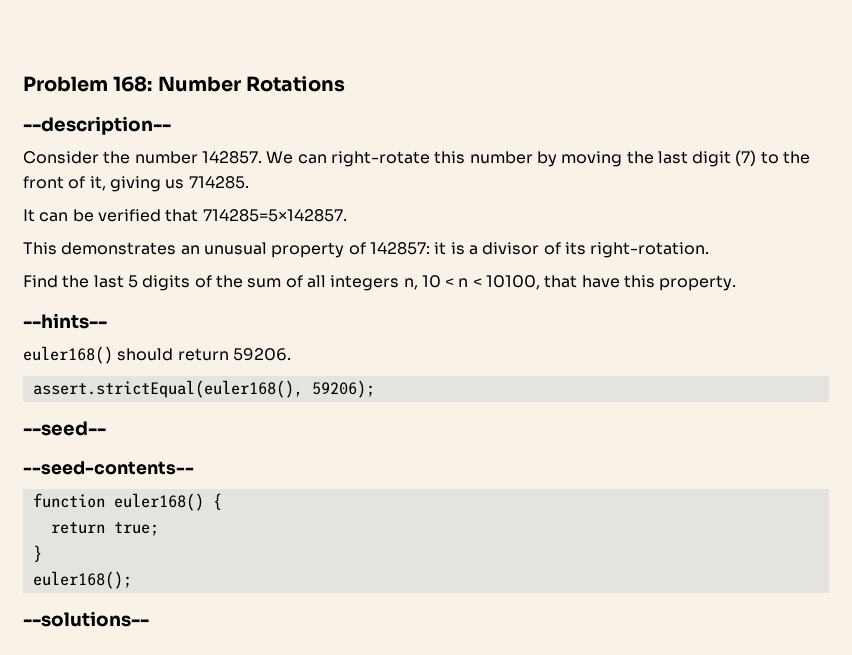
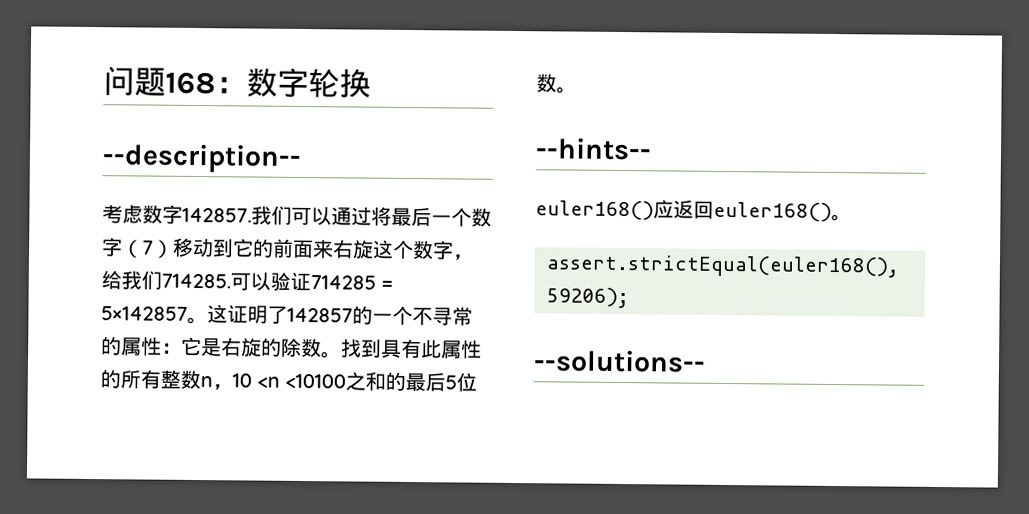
[23,76,345,92] [23,116,171,135] [23,150,811,167] [23,176,249,192] [23,209,347,222] [23,242,710,258] [23,275,737,291] Problem 168: Number Rotations // --description-- // Consider the number 142857. We can right-rotate this number by moving the last digit (7) to the front of it, giving us 714285. // It can be verified that 714285=5×142857. // This demonstrates an unusual property of 142857: it is a divisor of its right-rotation. // Find the last 5 digits of the sum of all integers n, 10 < n < 10100, that have this property. -> [103,66,371,98] [102,143,302,173] [102,204,492,227] [101,237,474,261] [101,270,393,292] [101,304,473,326] [101,336,482,359] [100,369,477,392] [536,73,577,94] 问题168：数字轮换 // --description-- // 考虑数字142857.我们可以通过将最后一个数字（7）移动到它的前面来右旋这个数字，给我们714285.可以验证714285 = 5×142857。这证明了142857的一个不寻常的属性：它是右旋的除数。找到具有此属性的所有整数n，10 <n <10100之和的最后5位数。
[117,348,291,361] should return 59206. -> [653,199,852,222] 应返回euler168()。
[23,421,106,436] [23,461,194,475] [32,493,222,511] [50,522,159,536] [32,545,42,562] [32,571,132,589] // --seed-- // --seed-contents-- // function euler168() { // return true; // } // euler168(); -> (629, 298) none

